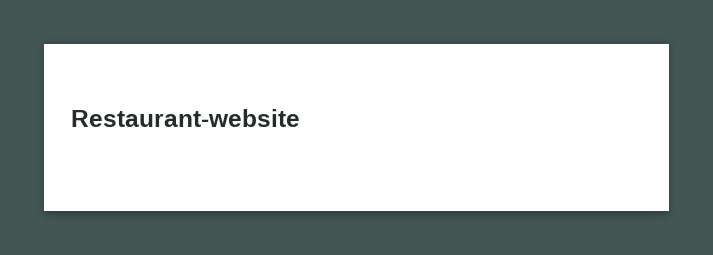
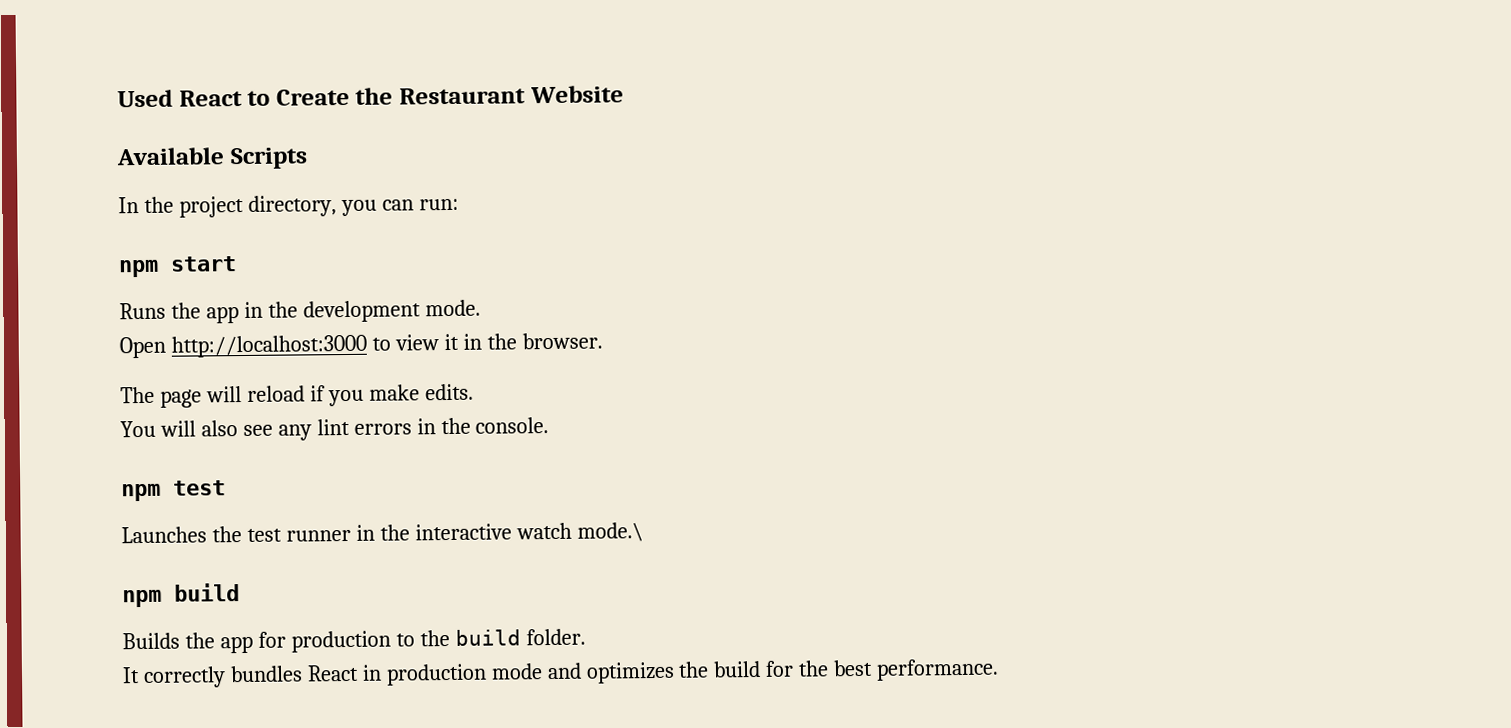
[71,109,300,127] Restaurant-website -> [117,85,624,108] [116,147,308,170] [118,195,459,218] [118,256,237,278] [119,299,481,324] [119,332,603,359] [120,383,474,408] [120,417,550,441] [121,480,226,502] [121,522,644,544] [122,583,240,608] [122,628,586,654] [122,658,1000,689] Used React to Create the Restaurant Website // Available Scripts // In the project directory, you can run: // npm start // Runs the app in the development mode. // Open http://localhost:3000 to view it in the browser. // The page will reload if you make edits. // You will also see any lint errors in the console. // npm test // Launches the test runner in the interactive watch mode.\ // npm build // Builds the app for production to the build folder. // It correctly bundles React in production mode and optimizes the build for the best performance.

